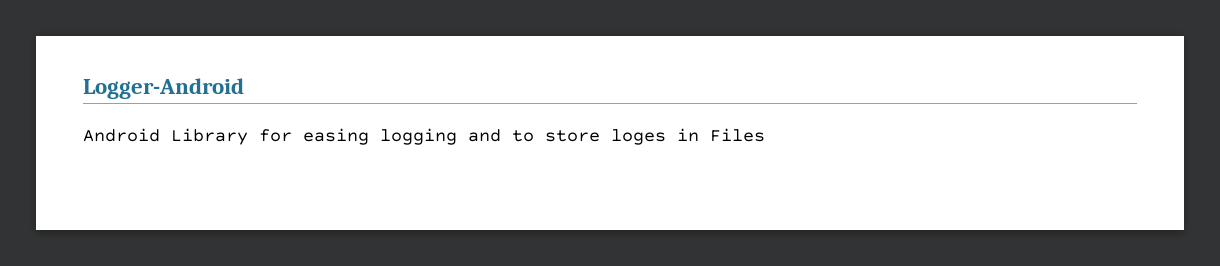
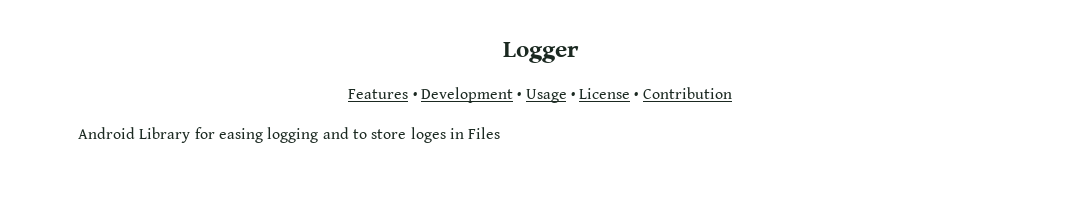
[83,78,244,99] Logger-Android -> [502,42,579,63] [348,87,732,103] Logger // Features • Development • Usage • License • Contribution

